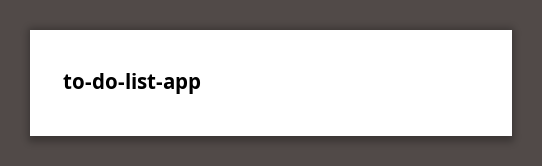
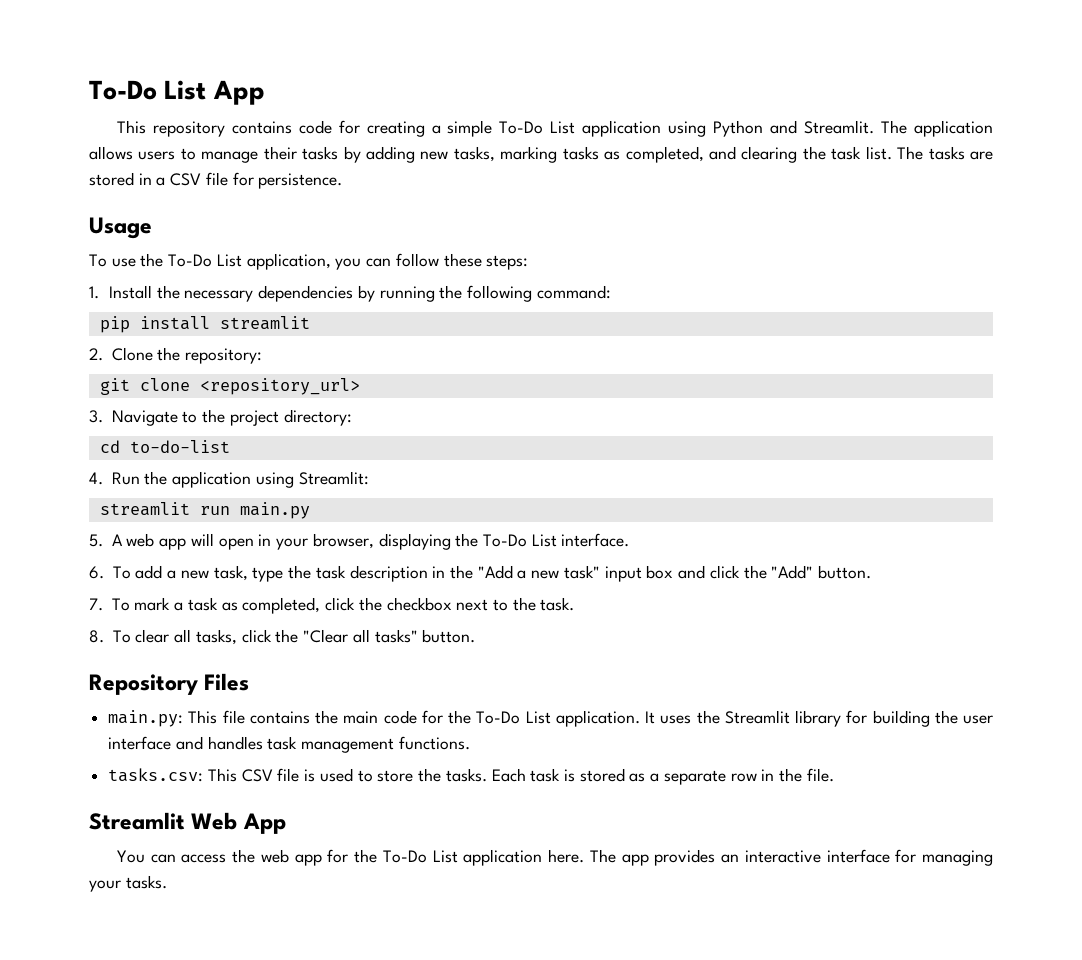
[63,73,201,94] to-do-list-app -> [89,80,265,105] [116,120,993,137] [89,146,994,163] [89,172,343,189] [89,217,152,239] [89,253,529,270] [89,285,611,302] [99,316,310,333] [89,347,263,364] [99,378,360,395] [89,409,352,426] [99,440,230,453] [89,471,369,488] [99,502,310,519] [89,533,630,550] [89,565,871,582] [89,597,575,614] [89,629,476,645] [89,673,250,695] [108,710,993,727] [108,736,470,753] [108,768,834,785] [89,812,286,834] [116,849,993,866] [89,875,167,892] To-Do List App // This repository contains code for creating a simple To-Do List application using Python and Streamlit. The application allows users to manage their tasks by adding new tasks, marking tasks as completed, and clearing the task list. The tasks are stored in a CSV file for persistence. // Usage // To use the To-Do List application, you can follow these steps: // 1. Install the necessary dependencies by running the following command: // pip install streamlit // 2. Clone the repository: // git clone <repository_url> // 3. Navigate to the project directory: // cd to-do-list // 4. Run the application using Streamlit: // streamlit run main.py // 5. A web app will open in your browser, displaying the To-Do List interface. // 6. To add a new task, type the task description in the "Add a new task" input box and click the "Add" button. // 7. To mark a task as completed, click the checkbox next to the task. // 8. To clear all tasks, click the "Clear all tasks" button. // Repository Files // main.py: This file contains the main code for the To-Do List application. It uses the Streamlit library for building the user interface and handles task management functions. // tasks.csv: This CSV file is used to store the tasks. Each task is stored as a separate row in the file. // Streamlit Web App // You can access the web app for the To-Do List application here. The app provides an interactive interface for managing your tasks.

